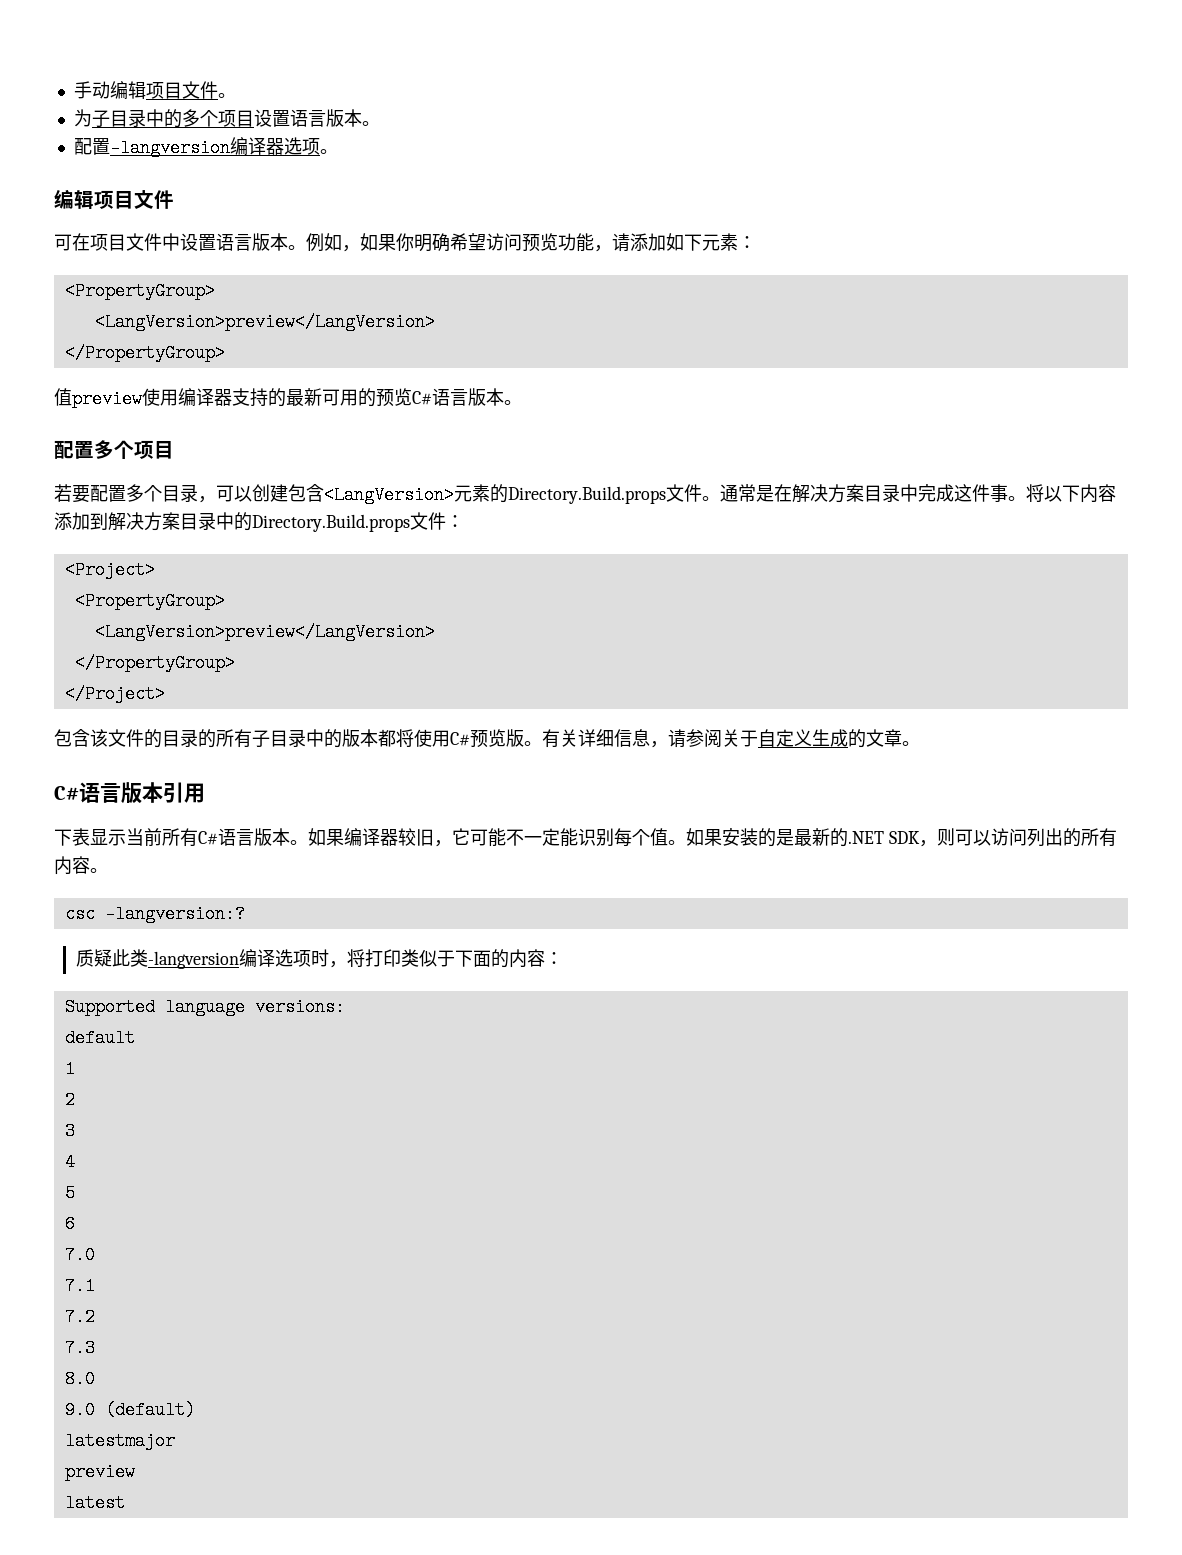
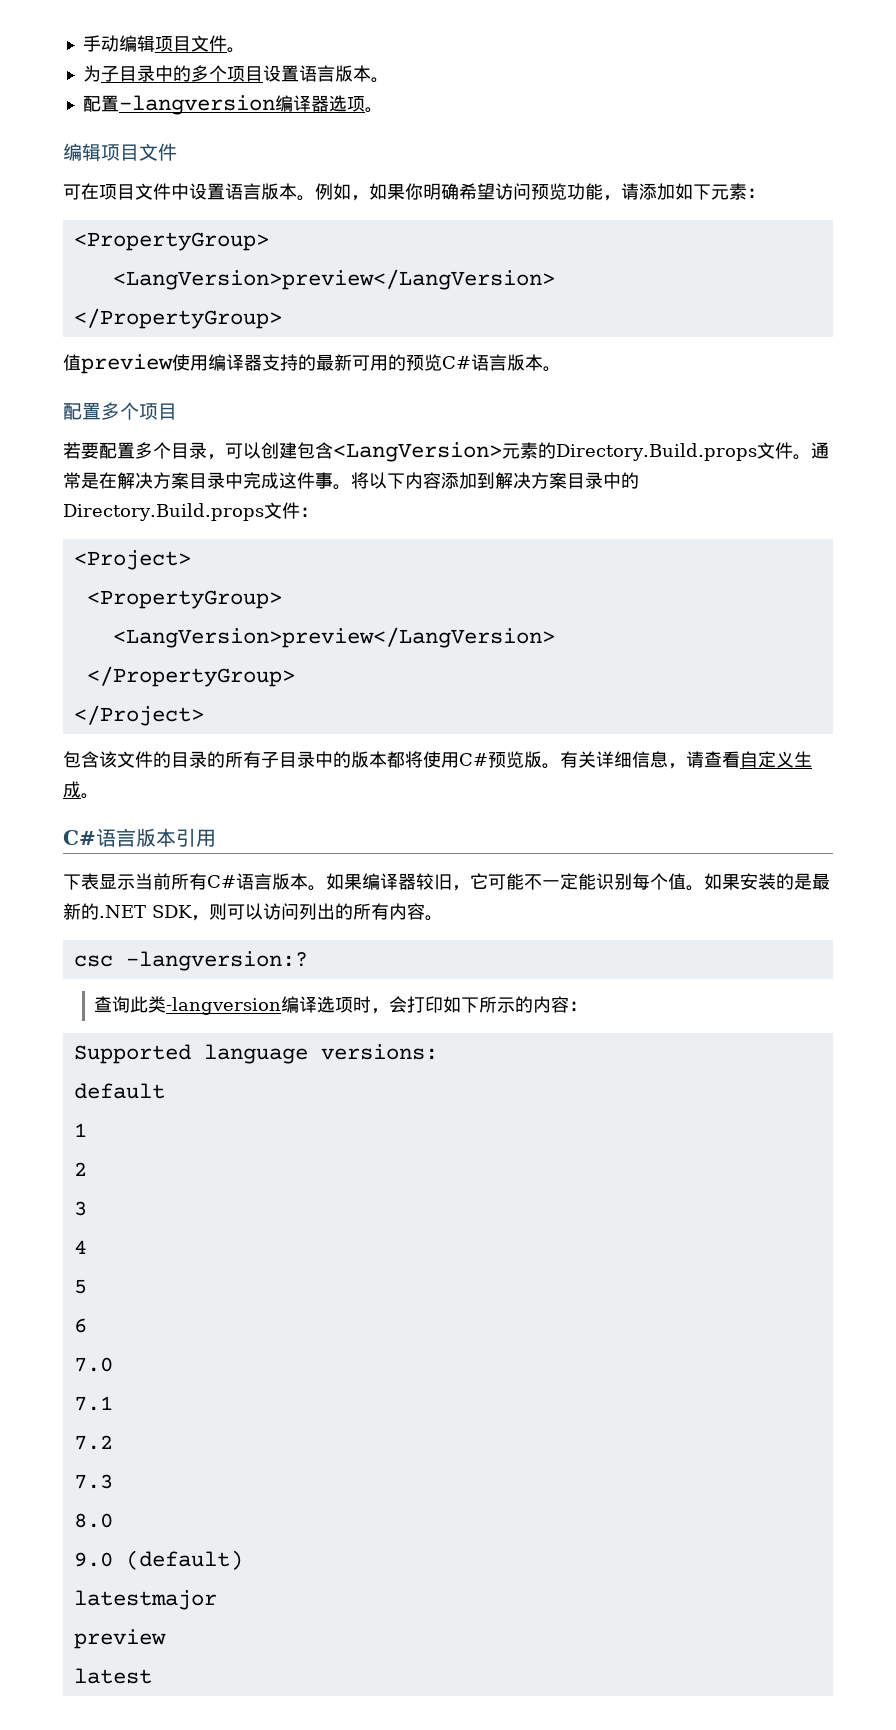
[686,729,758,747] 参阅关于 -> [704,751,740,768] 查看
[848,729,902,748] 的文章 -> (81, 789) none
[76,949,113,967] 质疑 -> [94,996,131,1013] 查询
[347,949,492,967] 将打印类似于下面 -> [389,996,516,1013] 会打印如下所示

